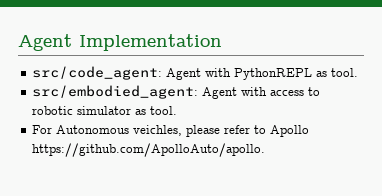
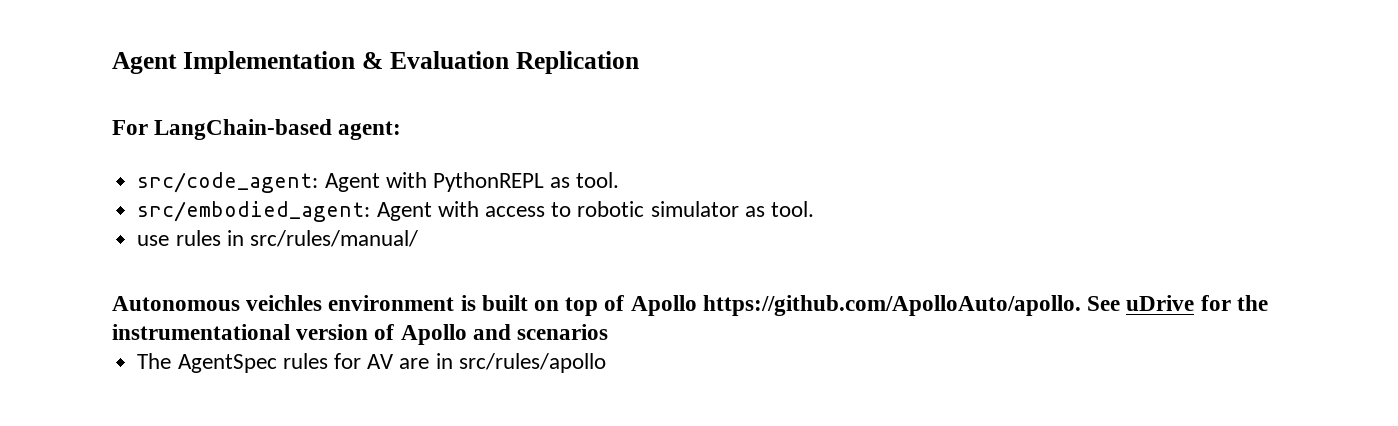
(222, 42) none -> [361,51,639,74] [112,119,402,140] & Evaluation Replication // For LangChain-based agent:
[32,125,310,137] [32,143,266,157] For Autonomous veichles, please refer to Apollo https://github.com/ApolloAuto/apollo. -> [137,230,418,247] [112,295,1268,316] [112,324,609,345] [137,353,606,373] use rules in src/rules/manual/ // Autonomous veichles environment is built on top of Apollo https://github.com/ApolloAuto/apollo. See uDrive for the instrumentational version of Apollo and scenarios // The AgentSpec rules for AV are in src/rules/apollo

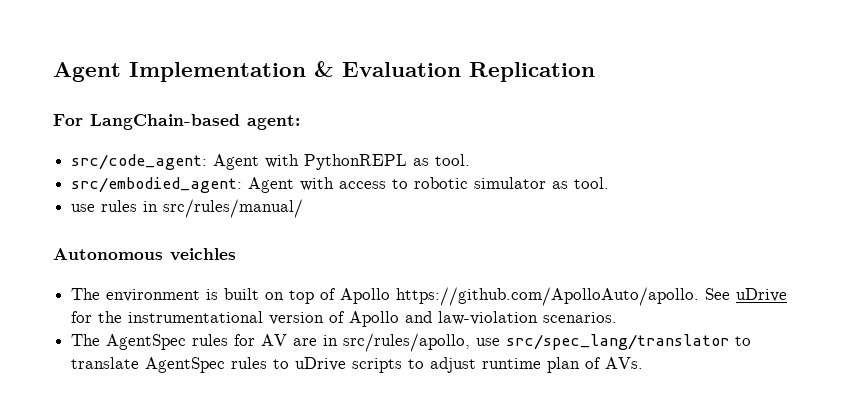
(323, 303) none -> [71,288,101,300] // The
[517,324,609,340] scenarios -> [438,311,618,325] law-violation scenarios.
[458,353,606,373] src/rules/apollo -> [343,333,752,352] [71,357,644,373] src/rules/apollo, use src/spec_lang/translator to translate AgentSpec rules to uDrive scripts to adjust runtime plan of AVs.

